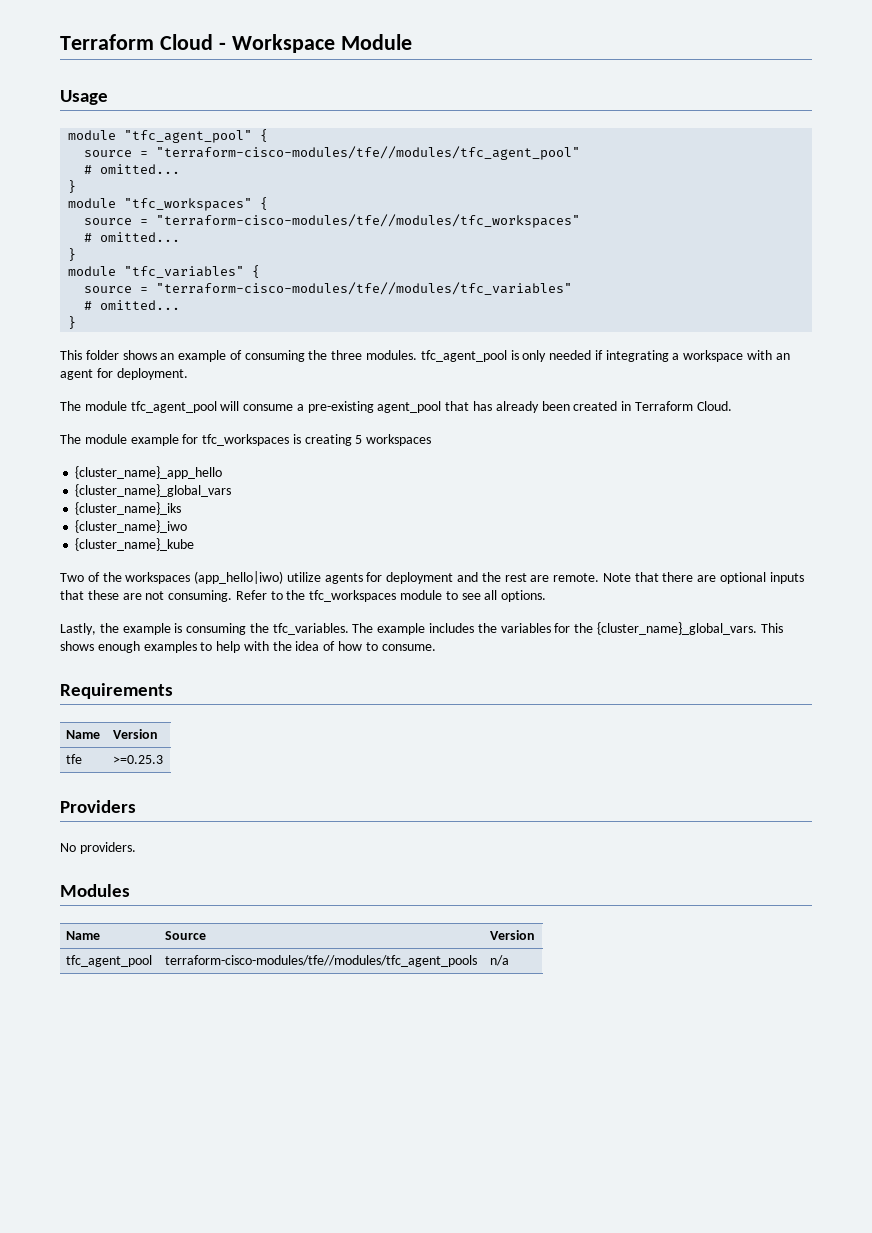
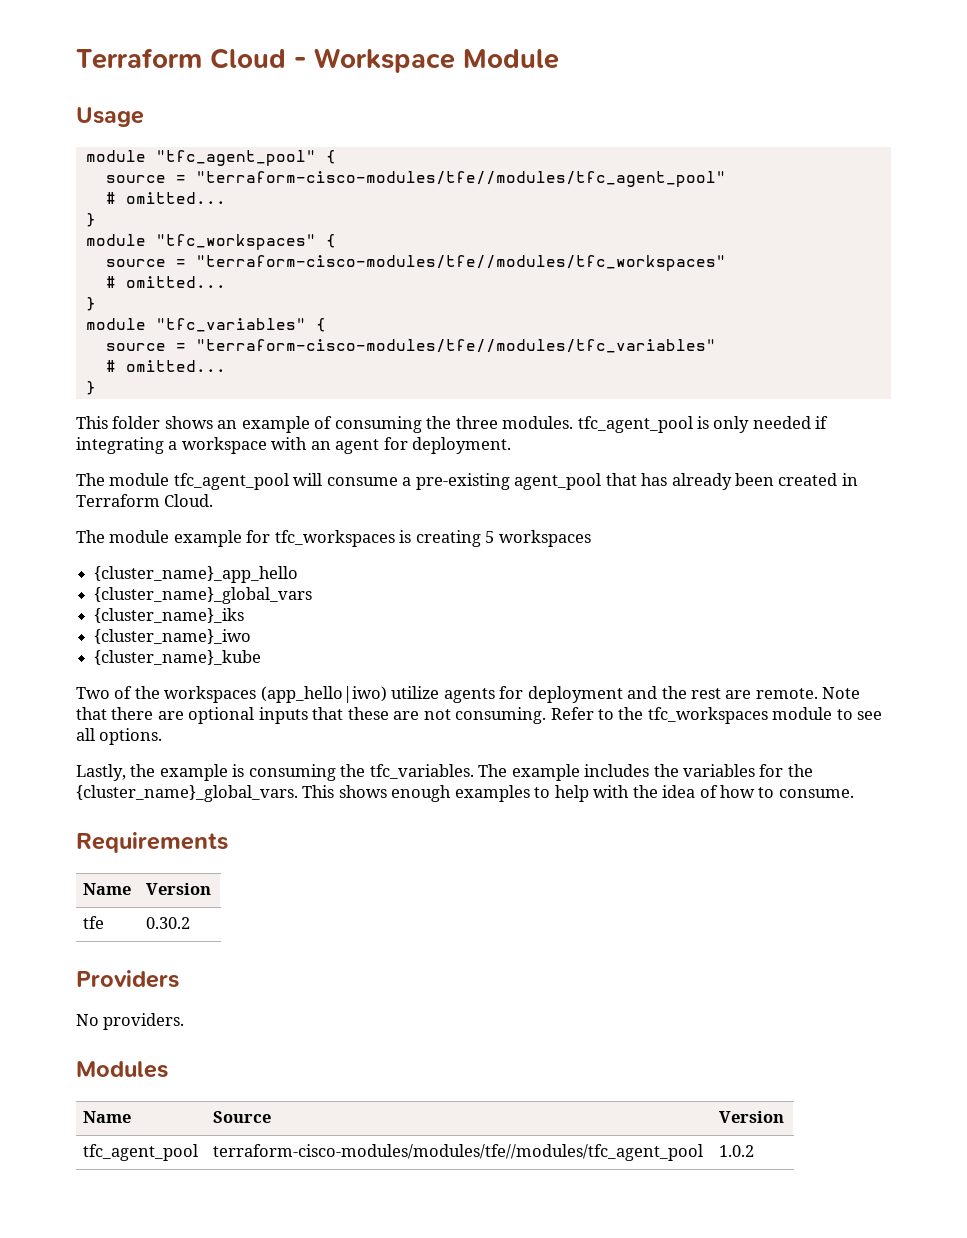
[113,755,164,764] >=0.25.3 -> [146,917,191,929] 0.30.2
[165,955,478,967] [490,955,510,966] terraform-cisco-modules/tfe//modules/tfc_agent_pools | n/a -> [213,1144,704,1161] [719,1145,755,1157] terraform-cisco-modules/modules/tfe//modules/tfc_agent_pool | 1.0.2

